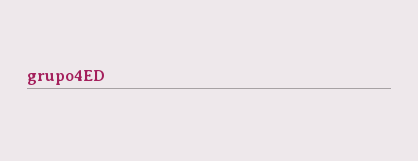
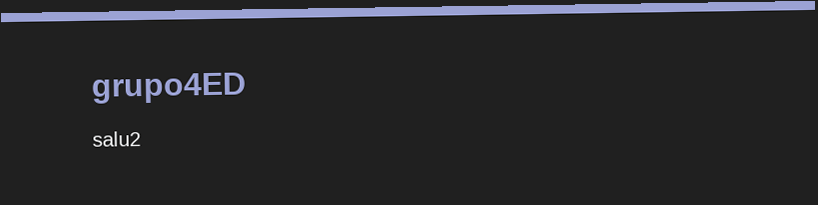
(105, 77) none -> [92,131,141,147] // salu2

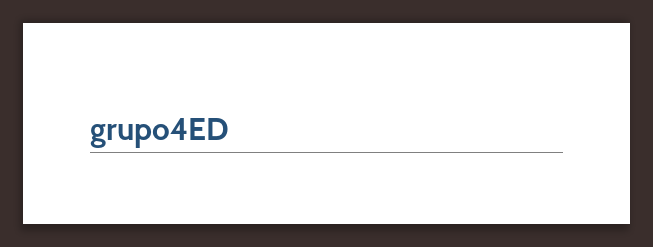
[92,131,141,147] // salu2 -> (229, 133) none

